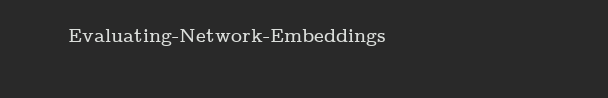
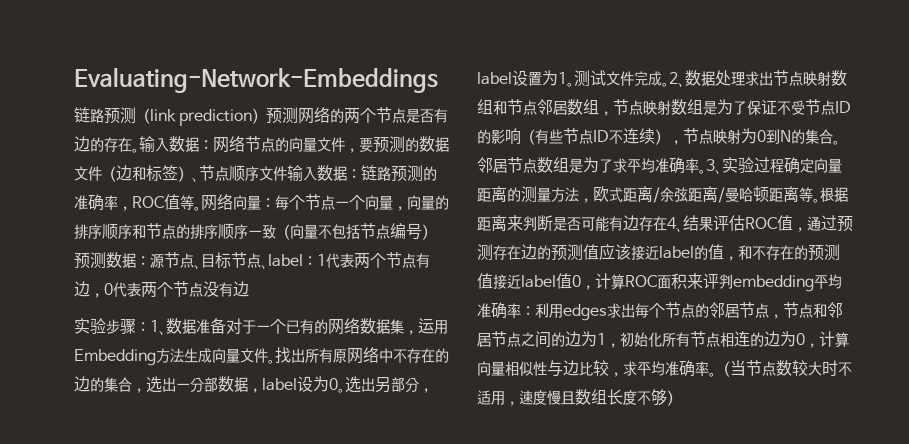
(386, 37) none -> [74,106,449,126] [74,135,449,153] [74,165,437,182] [74,193,449,211] [74,223,436,240] [74,252,430,269] [74,281,249,298] [74,317,448,335] [74,346,449,366] [74,376,433,393] [477,70,847,87] [477,99,851,116] [477,128,840,145] [477,157,842,174] [477,186,848,203] [477,215,853,232] [477,243,840,261] [477,273,842,292] [477,302,843,321] [477,331,849,348] [477,360,852,377] [477,389,681,406] // 链路预测（link prediction）预测网络的两个节点是否有边的存在。输入数据：网络节点的向量文件，要预测的数据文件（边和标签）、节点顺序文件输入数据：链路预测的准确率，ROC值等。网络向量：每个节点一个向量，向量的排序顺序和节点的排序顺序一致（向量不包括节点编号）预测数据：源节点、目标节点、label：1代表两个节点有边，0代表两个节点没有边 // 实验步骤：1、数据准备对于一个已有的网络数据集，运用Embedding方法生成向量文件。找出所有原网络中不存在的边的集合，选出一分部数据，label设为0。选出另部分，label设置为1。测试文件完成。2、数据处理求出节点映射数组和节点邻居数组，节点映射数组是为了保证不受节点ID的影响（有些节点ID不连续），节点映射为0到N的集合。邻居节点数组是为了求平均准确率。3、实验过程确定向量距离的测量方法，欧式距离/余弦距离/曼哈顿距离等。根据距离来判断是否可能有边存在4、结果评估ROC值，通过预测存在边的预测值应该接近label的值，和不存在的预测值接近label值0，计算ROC面积来评判embedding平均准确率：利用edges求出每个节点的邻居节点，节点和邻居节点之间的边为1，初始化所有节点相连的边为0，计算向量相似性与边比较，求平均准确率。（当节点数较大时不适用，速度慢且数组长度不够）

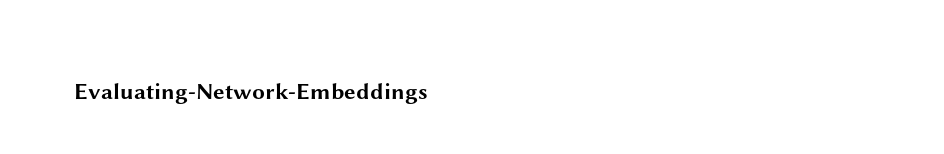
[74,106,449,126] [74,135,449,153] [74,165,437,182] [74,193,449,211] [74,223,436,240] [74,252,430,269] [74,281,249,298] [74,317,448,335] [74,346,449,366] [74,376,433,393] [477,70,847,87] [477,99,851,116] [477,128,840,145] [477,157,842,174] [477,186,848,203] [477,215,853,232] [477,243,840,261] [477,273,842,292] [477,302,843,321] [477,331,849,348] [477,360,852,377] [477,389,681,406] // 链路预测（link prediction）预测网络的两个节点是否有边的存在。输入数据：网络节点的向量文件，要预测的数据文件（边和标签）、节点顺序文件输入数据：链路预测的准确率，ROC值等。网络向量：每个节点一个向量，向量的排序顺序和节点的排序顺序一致（向量不包括节点编号）预测数据：源节点、目标节点、label：1代表两个节点有边，0代表两个节点没有边 // 实验步骤：1、数据准备对于一个已有的网络数据集，运用Embedding方法生成向量文件。找出所有原网络中不存在的边的集合，选出一分部数据，label设为0。选出另部分，label设置为1。测试文件完成。2、数据处理求出节点映射数组和节点邻居数组，节点映射数组是为了保证不受节点ID的影响（有些节点ID不连续），节点映射为0到N的集合。邻居节点数组是为了求平均准确率。3、实验过程确定向量距离的测量方法，欧式距离/余弦距离/曼哈顿距离等。根据距离来判断是否可能有边存在4、结果评估ROC值，通过预测存在边的预测值应该接近label的值，和不存在的预测值接近label值0，计算ROC面积来评判embedding平均准确率：利用edges求出每个节点的邻居节点，节点和邻居节点之间的边为1，初始化所有节点相连的边为0，计算向量相似性与边比较，求平均准确率。（当节点数较大时不适用，速度慢且数组长度不够） -> (428, 93) none

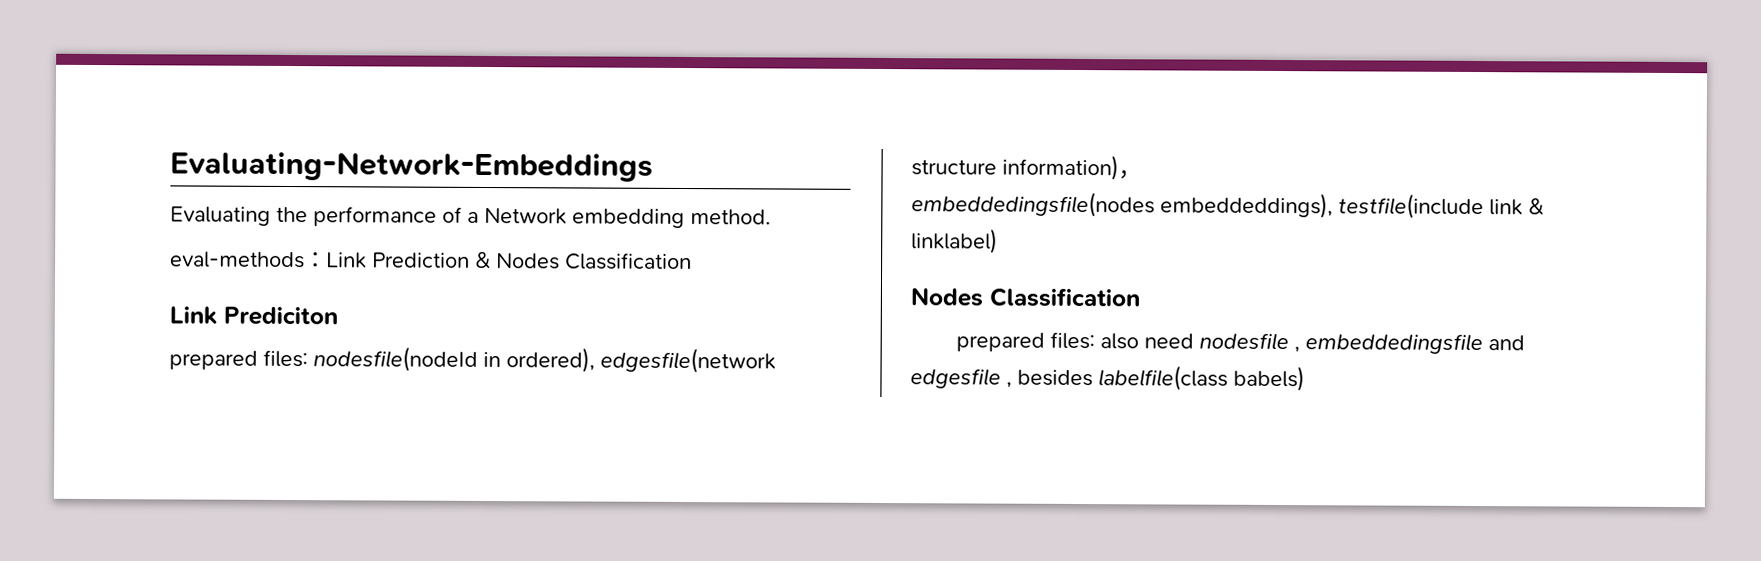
(428, 93) none -> [170,206,771,229] [170,251,692,271] [169,306,338,326] [169,346,776,374] [911,154,1141,181] [911,191,1544,220] [911,228,998,254] [910,287,1140,308] [956,331,1526,355] [910,365,1305,392] // Evaluating the performance of a Network embedding method. // eval-methods：Link Prediction & Nodes Classification // Link Prediciton // prepared files: nodesfile(nodeId in ordered), edgesfile(network structure information)， // embeddedingsfile(nodes embeddeddings), testfile(include link & linklabel) // Nodes Classification // prepared files: also need nodesfile , embeddedingsfile and edgesfile , besides labelfile(class babels)

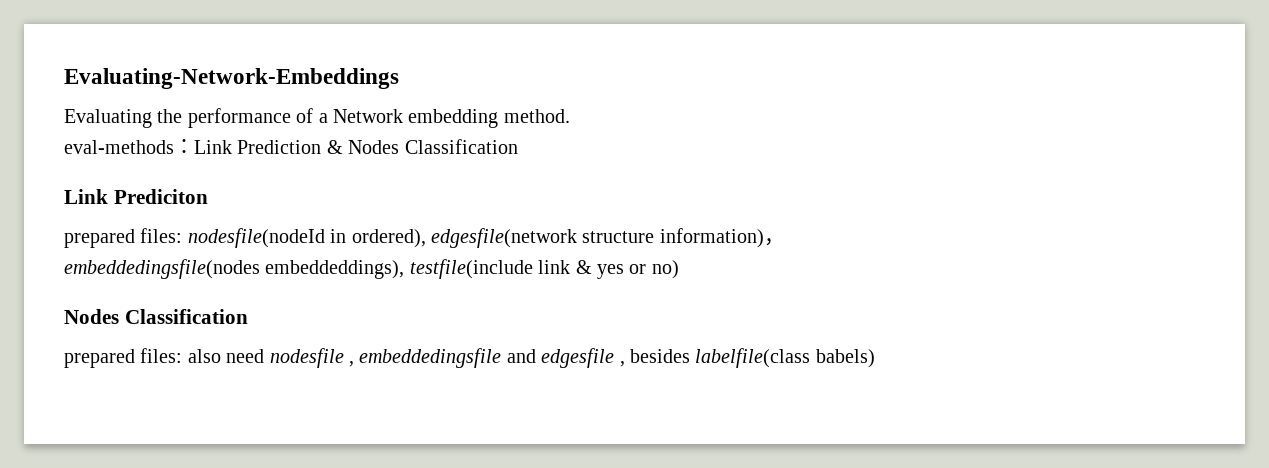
[911,228,998,254] linklabel) -> [596,260,679,279] yes or no)

